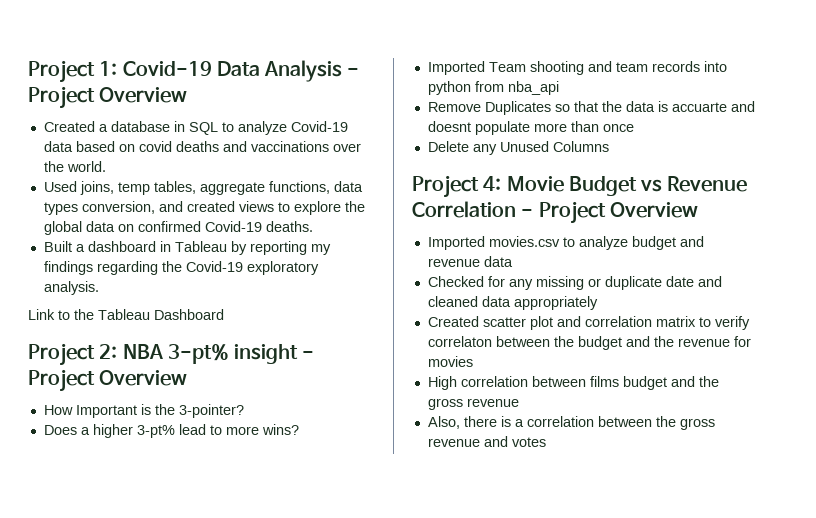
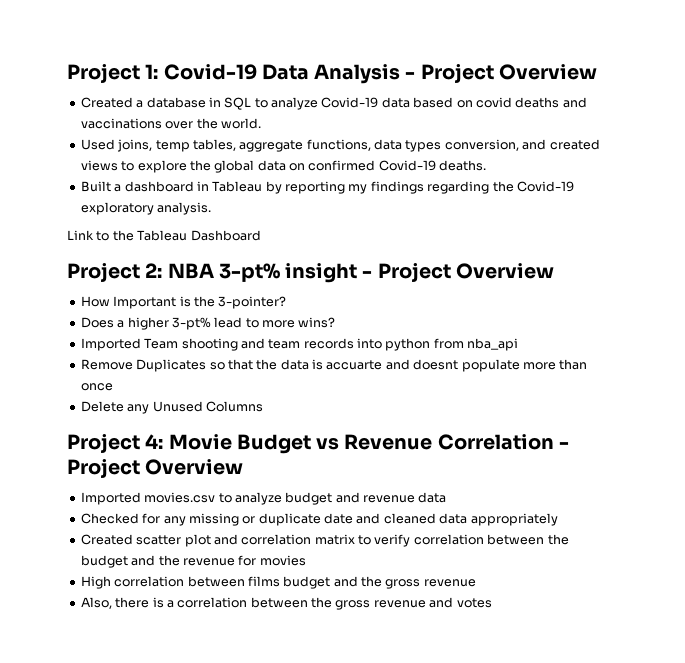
[427,336,492,347] correlaton -> [413,534,484,545] correlation

